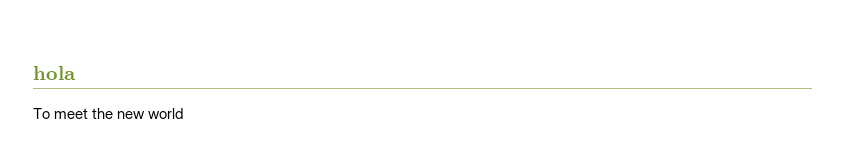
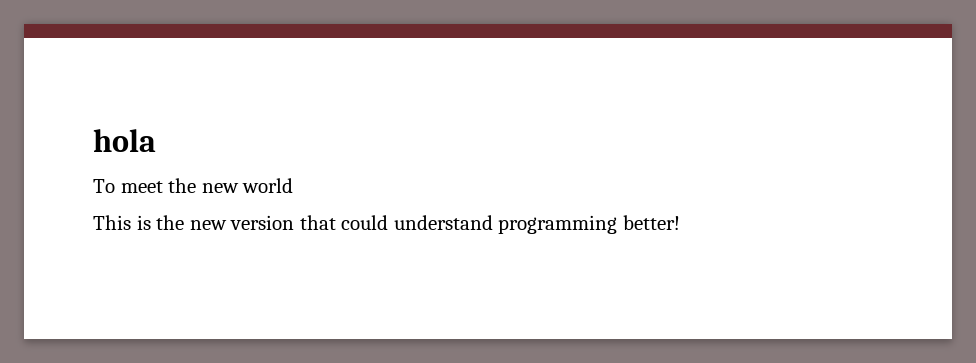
(184, 113) none -> [93,215,680,234] // This is the new version that could understand programming better!

